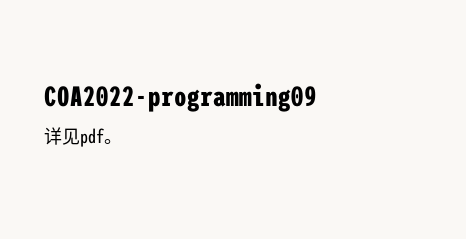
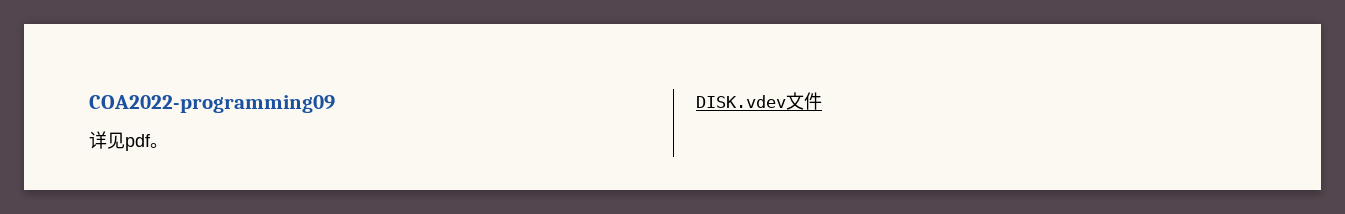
(122, 141) none -> [696,92,822,110] // DISK.vdev文件

